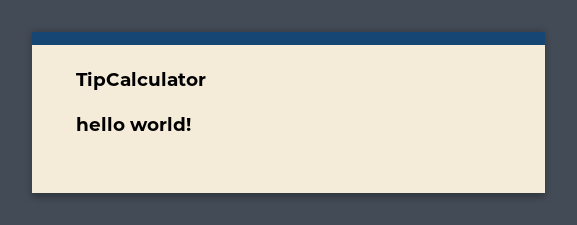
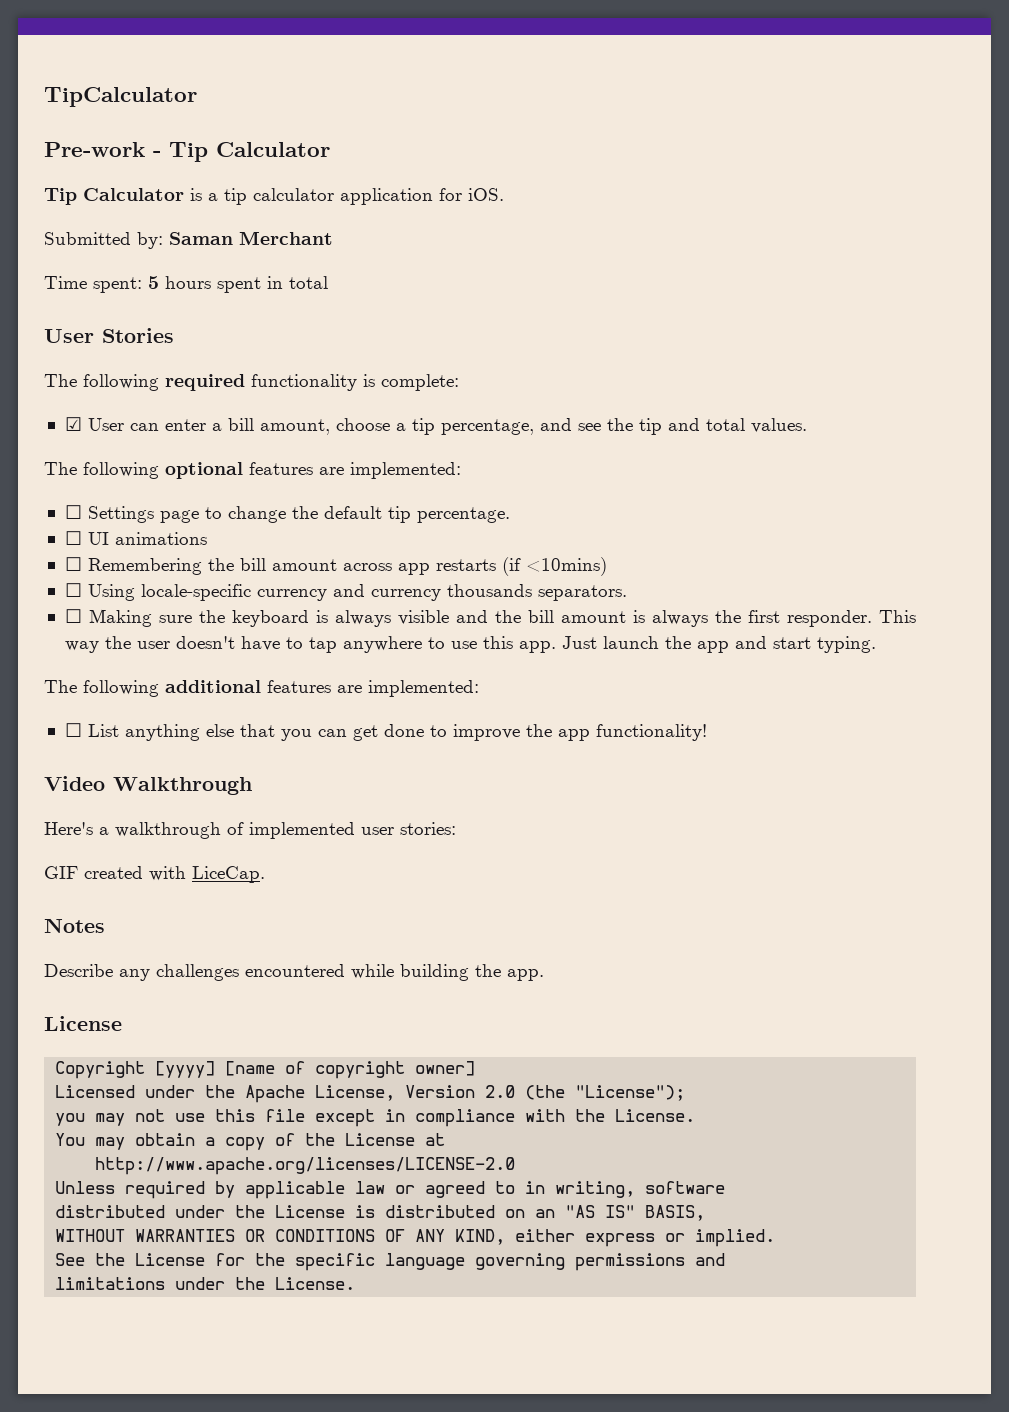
[76,117,191,131] hello world! -> [44,142,330,162] [44,188,504,205] [44,231,333,249] [44,276,328,293] [44,328,174,343] [44,374,459,391] [64,417,807,435] [44,462,461,479] [64,505,510,523] [64,531,207,545] [64,557,607,576] [64,583,627,601] [64,609,916,627] [64,636,876,653] [44,680,479,697] [64,723,707,741] [44,776,252,795] [44,822,456,839] [44,866,265,883] [44,918,105,933] [44,964,544,981] [44,1016,122,1031] [55,1061,476,1079] [55,1085,686,1103] [55,1109,696,1127] [55,1133,446,1151] [95,1157,516,1175] [55,1181,726,1199] [55,1205,706,1221] [55,1229,776,1247] [55,1253,726,1271] [55,1277,356,1290] Pre-work - Tip Calculator // Tip Calculator is a tip calculator application for iOS. // Submitted by: Saman Merchant // Time spent: 5 hours spent in total // User Stories // The following required functionality is complete: // ☑ User can enter a bill amount, choose a tip percentage, and see the tip and total values. // The following optional features are implemented: // ☐ Settings page to change the default tip percentage. // ☐ UI animations // ☐ Remembering the bill amount across app restarts (if <10mins) // ☐ Using locale-specific currency and currency thousands separators. // ☐ Making sure the keyboard is always visible and the bill amount is always the first responder. This way the user doesn't have to tap anywhere to use this app. Just launch the app and start typing. // The following additional features are implemented: // ☐ List anything else that you can get done to improve the app functionality! // Video Walkthrough // Here's a walkthrough of implemented user stories: // GIF created with LiceCap. // Notes // Describe any challenges encountered while building the app. // License // Copyright [yyyy] [name of copyright owner] // Licensed under the Apache License, Version 2.0 (the "License"); // you may not use this file except in compliance with the License. // You may obtain a copy of the License at // http://www.apache.org/licenses/LICENSE-2.0 // Unless required by applicable law or agreed to in writing, software // distributed under the License is distributed on an "AS IS" BASIS, // WITHOUT WARRANTIES OR CONDITIONS OF ANY KIND, either express or implied. // See the License for the specific language governing permissions and // limitations under the License.

